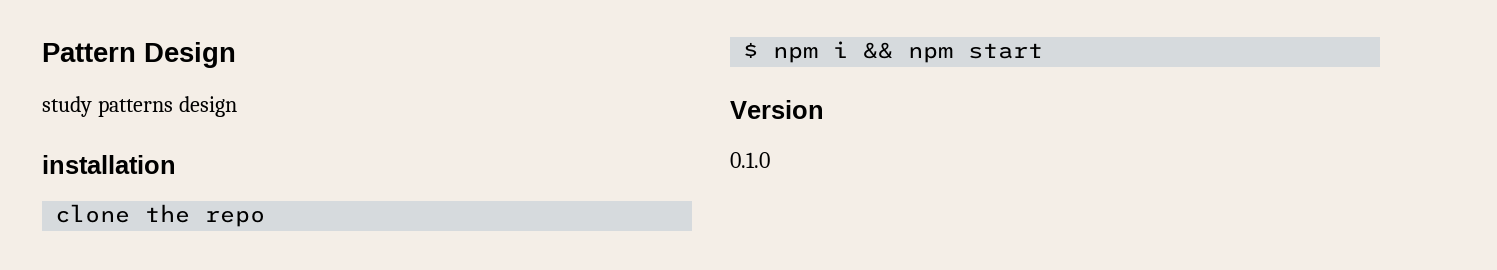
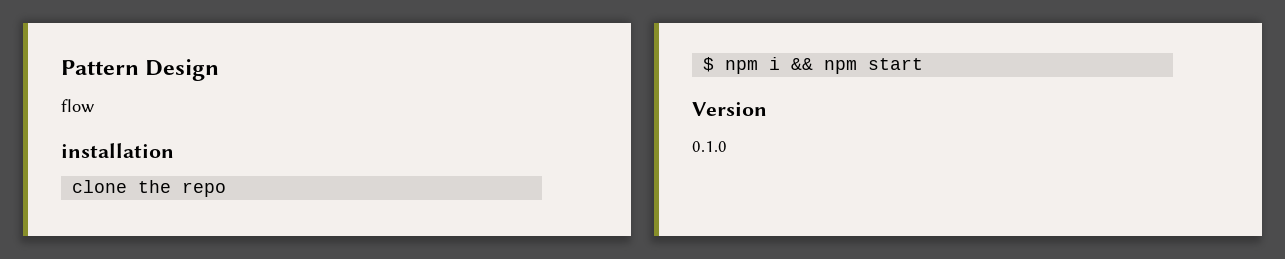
[42,96,237,117] study patterns design -> [61,99,94,113] flow

